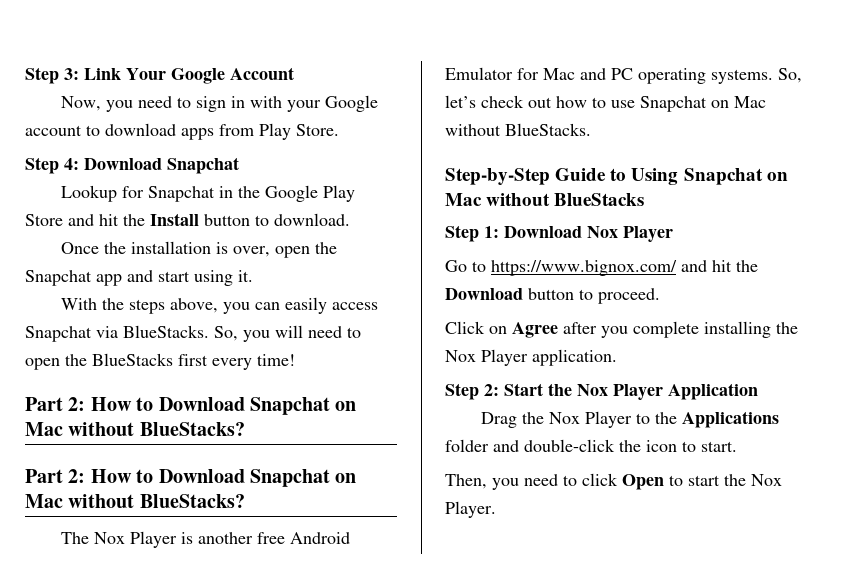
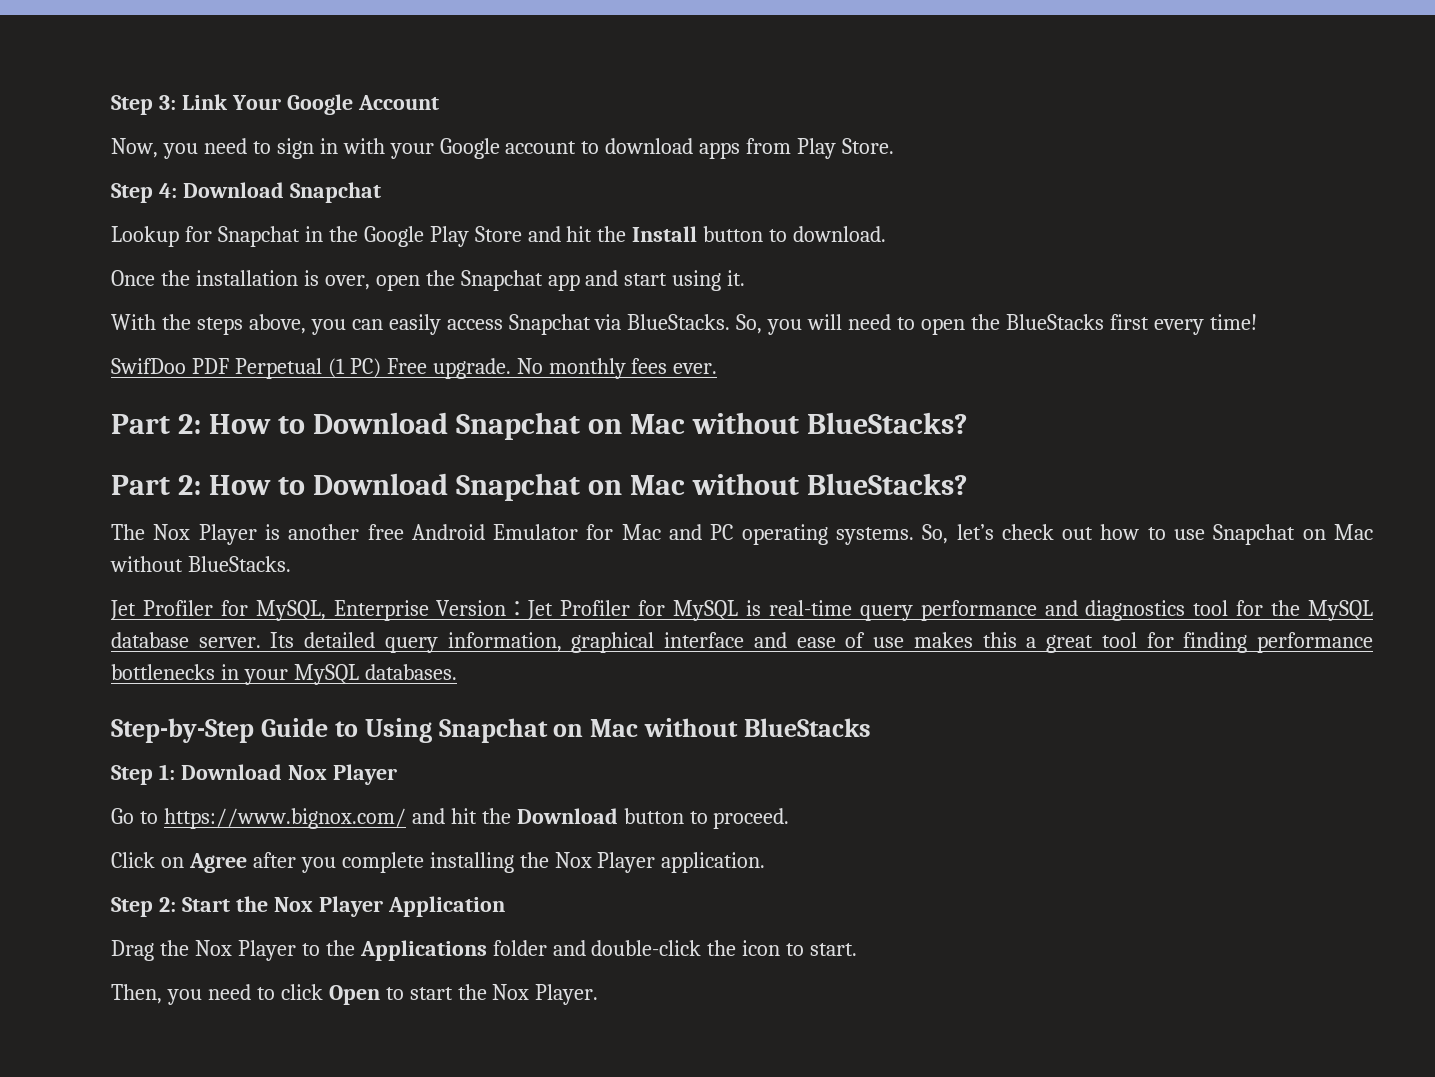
(295, 360) none -> [111,358,718,379] // SwifDoo PDF Perpetual (1 PC) Free upgrade. No monthly fees ever.
(591, 129) none -> [110,600,1374,621] [111,632,1373,653] [111,664,457,685] // Jet Profiler for MySQL, Enterprise Version：Jet Profiler for MySQL is real-time query performance and diagnostics tool for the MySQL database server. Its detailed query information, graphical interface and ease of use makes this a great tool for finding performance bottlenecks in your MySQL databases.

